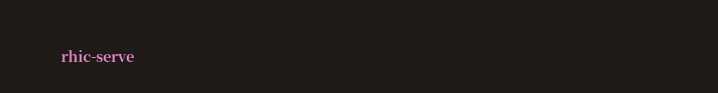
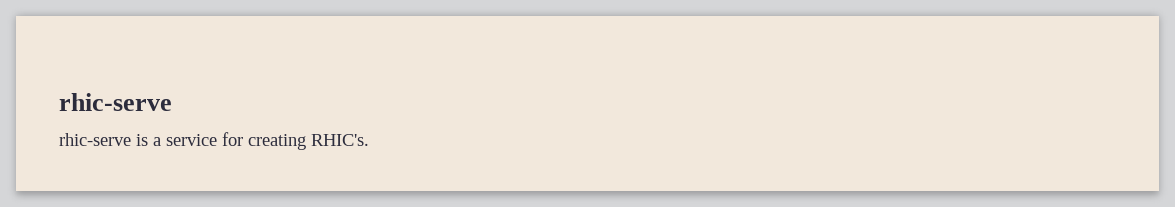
[61,50,134,62] rhic-serve -> [59,93,172,111] [59,132,369,150] rhic-serve // rhic-serve is a service for creating RHIC's.

